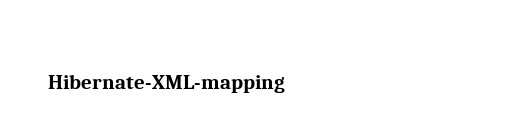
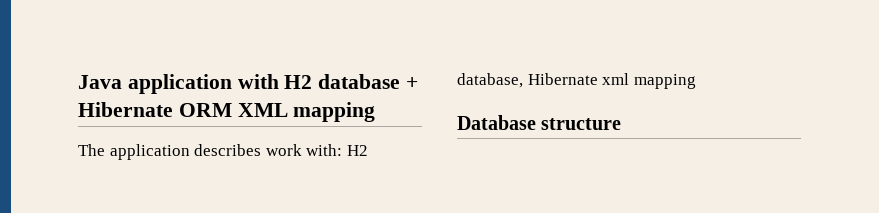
[48,74,285,93] Hibernate-XML-mapping -> [78,74,419,94] [78,102,376,122] [78,144,368,160] [457,73,696,89] [457,115,622,130] Java application with H2 database + Hibernate ORM XML mapping // The application describes work with: H2 database, Hibernate xml mapping // Database structure

